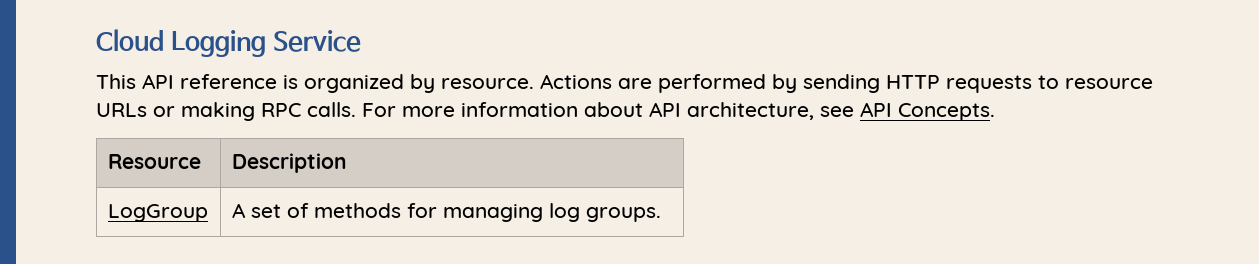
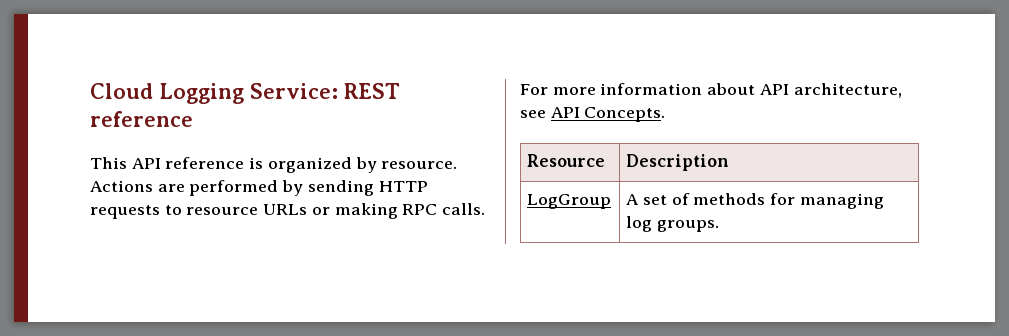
[273,30,362,52] Service -> [250,83,400,99] [90,111,193,127] Service: REST reference

